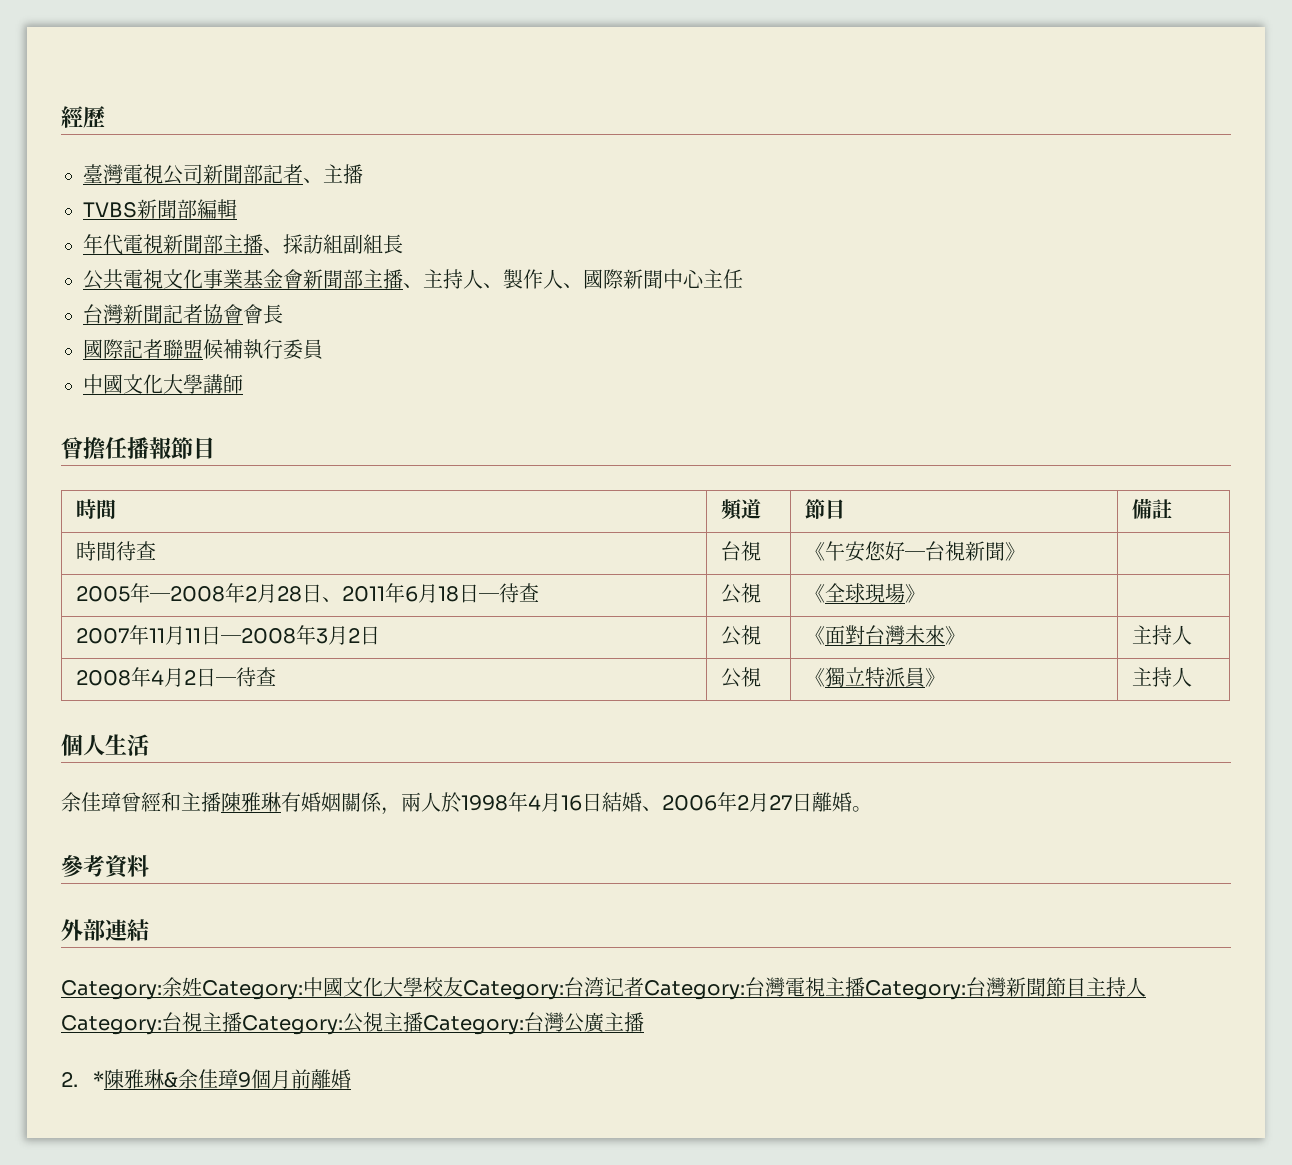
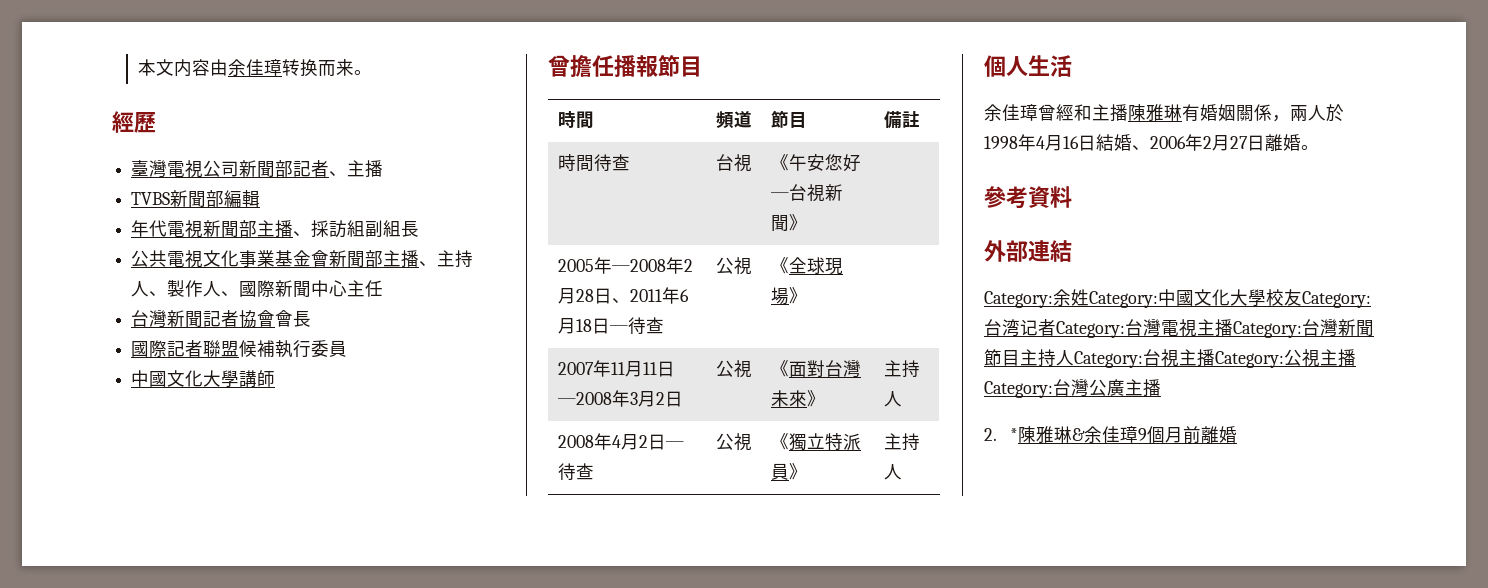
(61, 117) none -> [138,59,373,77] 本文内容由余佳璋转换而来。 //

